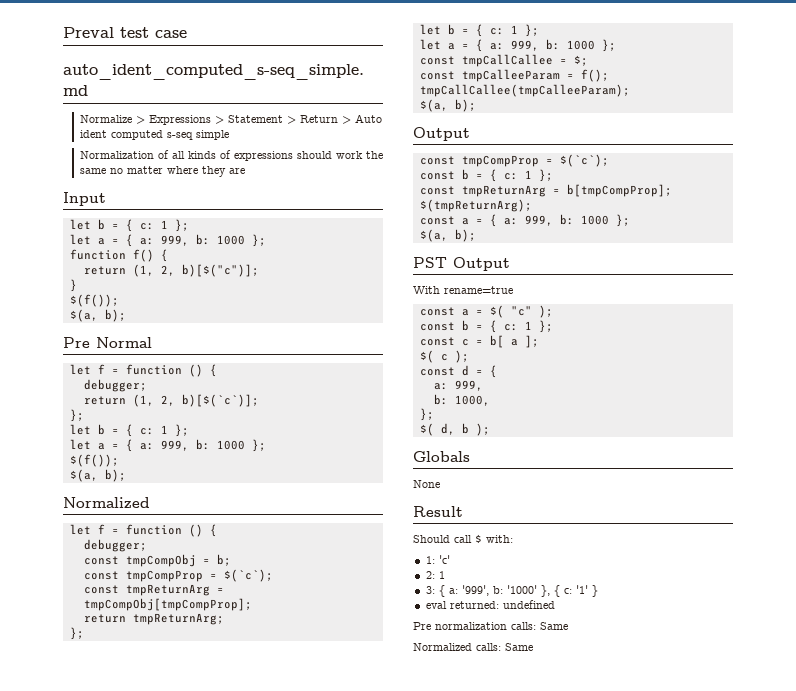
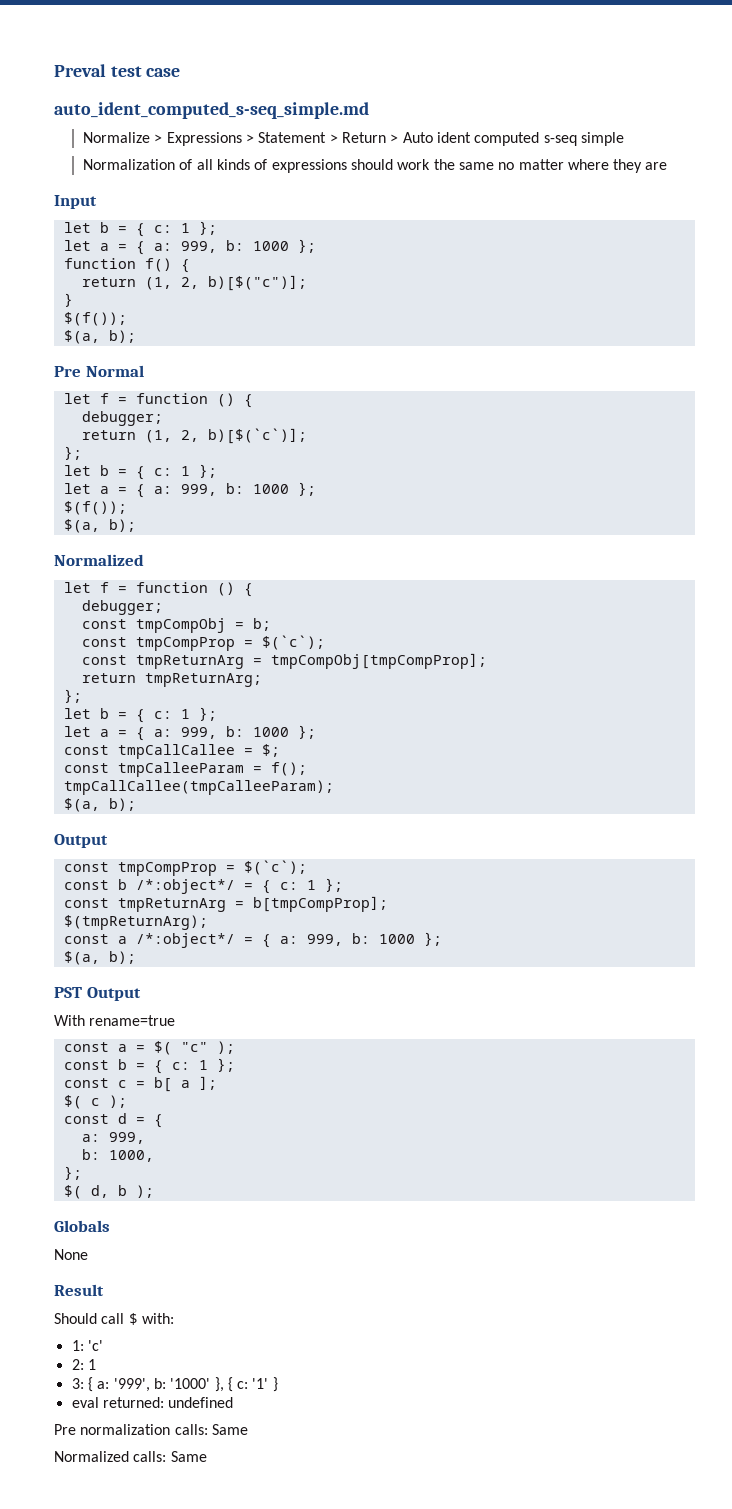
(469, 174) none -> [135,879,235,894] /*:object*/
(469, 221) none -> [135,933,235,948] /*:object*/

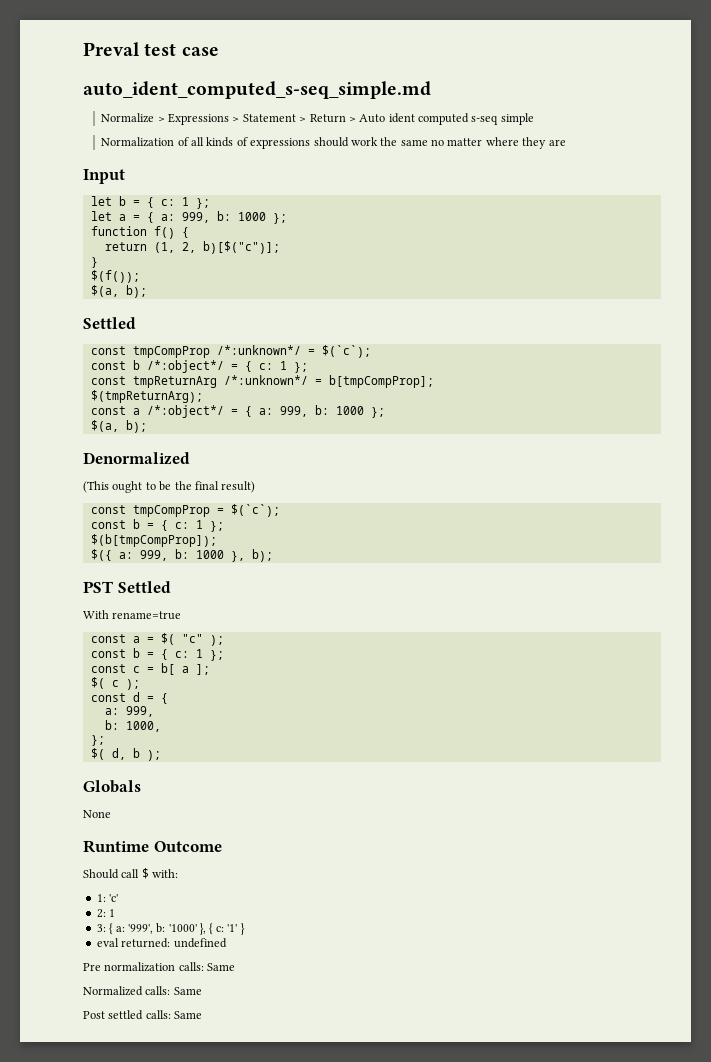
[54,365,144,377] [63,393,253,408] [81,411,163,426] [81,428,307,444] [63,446,82,460] [63,464,217,480] [63,482,316,498] [63,501,127,515] [63,519,136,533] [54,554,144,566] [63,582,253,597] [81,600,163,615] [81,618,271,633] [81,635,325,651] [81,653,487,669] [81,673,262,687] [63,689,82,703] [63,707,217,723] [63,725,316,741] [63,744,280,759] [63,762,307,777] [63,780,334,795] [63,798,136,812] [54,834,108,848] [63,862,217,876] Pre Normal // let f = function () { // debugger; // return (1, 2, b)[$(`c`)]; // }; // let b = { c: 1 }; // let a = { a: 999, b: 1000 }; // $(f()); // $(a, b); // Normalized // let f = function () { // debugger; // const tmpCompObj = b; // const tmpCompProp = $(`c`); // const tmpReturnArg = tmpCompObj[tmpCompProp]; // return tmpReturnArg; // }; // let b = { c: 1 }; // let a = { a: 999, b: 1000 }; // const tmpCallCallee = $; // const tmpCalleeParam = f(); // tmpCallCallee(tmpCalleeParam); // $(a, b); // Output // const tmpCompProp -> [83,317,136,329] [90,345,301,358] Settled // const tmpCompProp /*:unknown*/
(226, 905) none -> [223,375,308,385] /*:unknown*/
(136, 957) none -> [83,452,190,465] [83,481,256,493] [90,504,280,517] [90,519,224,532] [90,534,217,547] [90,549,273,562] // Denormalized // (This ought to be the final result) // const tmpCompProp = $(`c`); // const b = { c: 1 }; // $(b[tmpCompProp]); // $({ a: 999, b: 1000 }, b);
[86,987,141,1001] Output -> [117,581,171,593] Settled
[54,1284,104,1296] Result -> [83,840,222,853] Runtime Outcome
(207, 1456) none -> [83,1010,203,1020] // Post settled calls: Same

